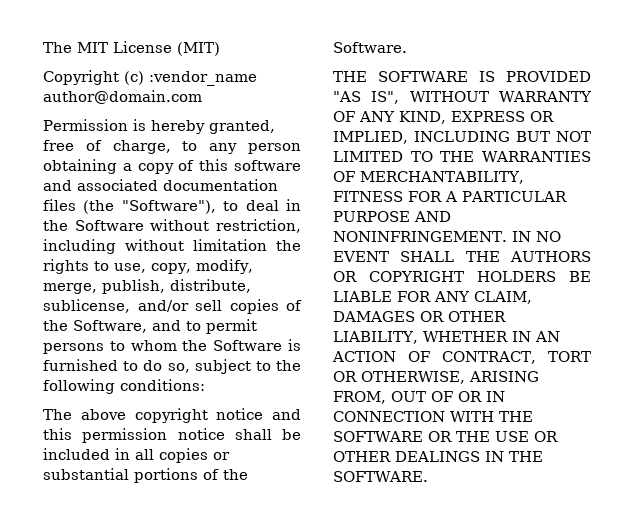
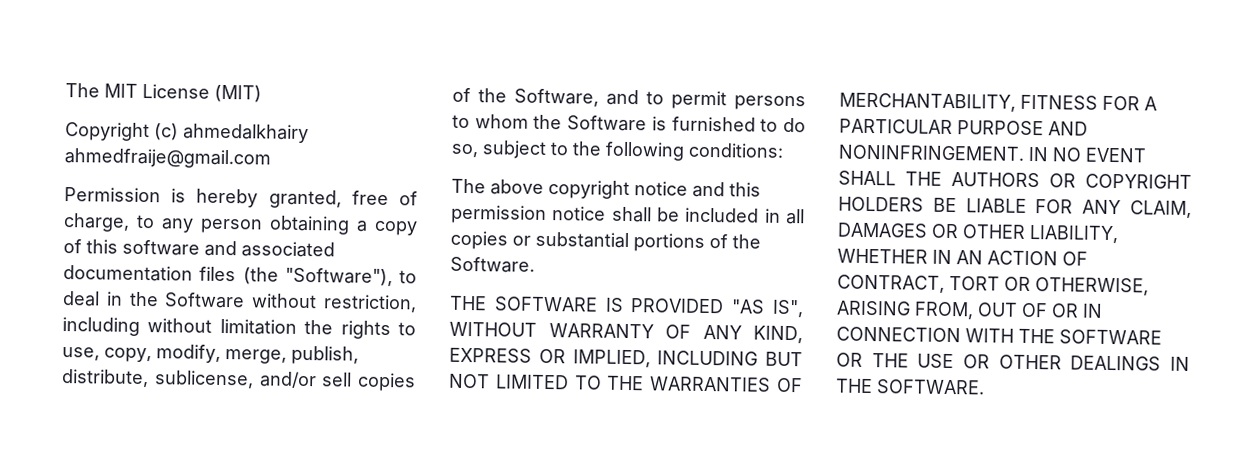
[149,71,257,86] [43,90,202,104] :vendor_name author@domain.com -> [183,123,309,144] [64,148,271,169] ahmedalkhairy ahmedfraije@gmail.com

